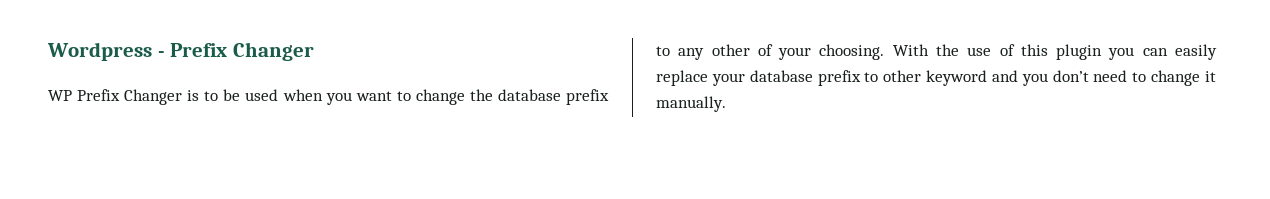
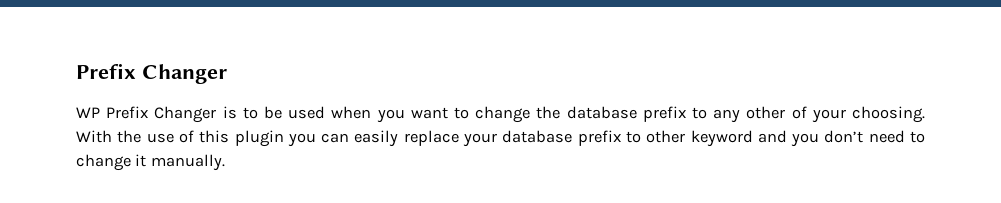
[47,42,165,61] Wordpress - -> (76, 71) none

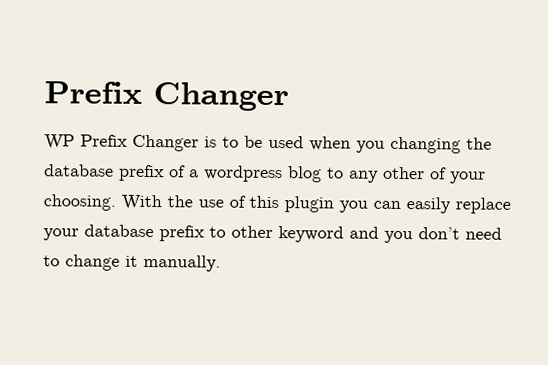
[410,106,686,123] want to change the database prefix -> [390,136,492,154] [44,164,322,183] changing the database prefix of a wordpress blog

